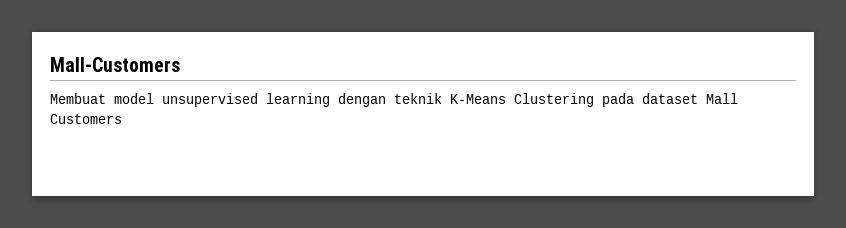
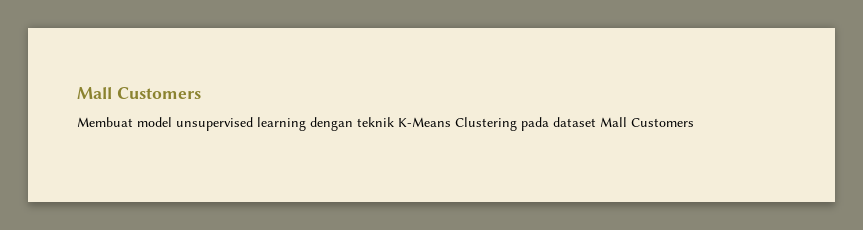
[50,57,180,72] Mall-Customers -> [77,87,201,99] Mall Customers

